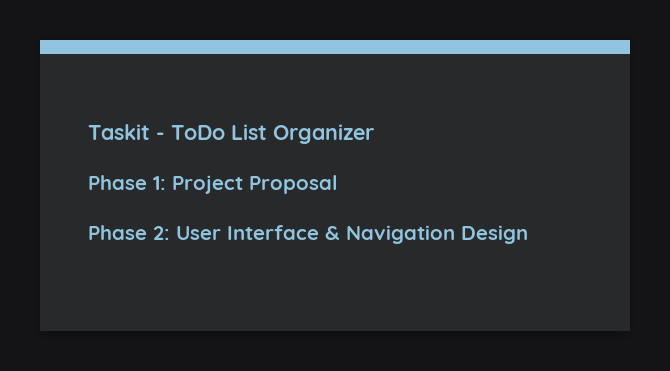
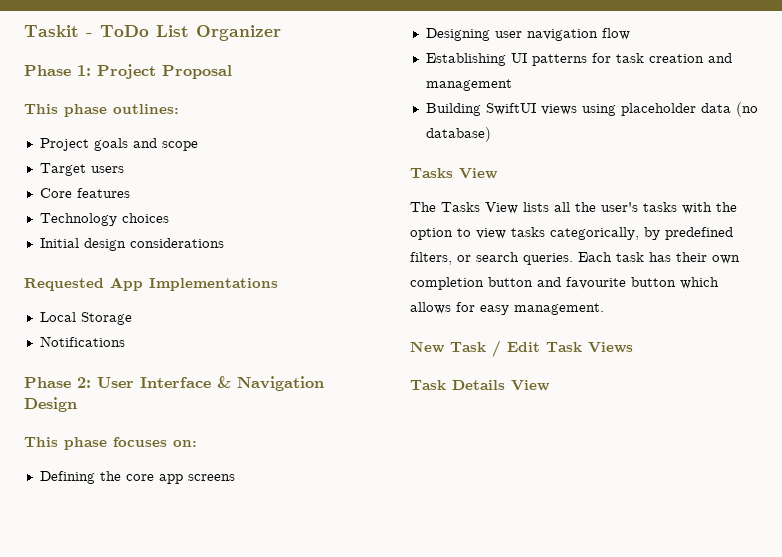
(338, 184) none -> [24,104,179,117] [39,138,198,151] [39,163,124,176] [39,188,130,198] [39,213,169,226] [39,238,224,251] [24,277,278,291] [39,312,132,325] [39,336,125,347] // This phase outlines: // Project goals and scope // Target users // Core features // Technology choices // Initial design considerations // Requested App Implementations // Local Storage // Notifications
(528, 234) none -> [24,437,197,450] [39,471,235,484] [425,28,630,41] [425,53,732,66] [425,79,512,91] [425,102,758,117] [425,127,491,142] [410,168,498,179] [410,202,737,214] [410,227,733,240] [410,252,740,265] [410,277,719,290] [410,302,604,315] [410,340,633,357] [410,380,550,391] // This phase focuses on: // Defining the core app screens // Designing user navigation flow // Establishing UI patterns for task creation and management // Building SwiftUI views using placeholder data (no database) // Tasks View // The Tasks View lists all the user's tasks with the option to view tasks categorically, by predefined filters, or search queries. Each task has their own completion button and favourite button which allows for easy management. // New Task / Edit Task Views // Task Details View

